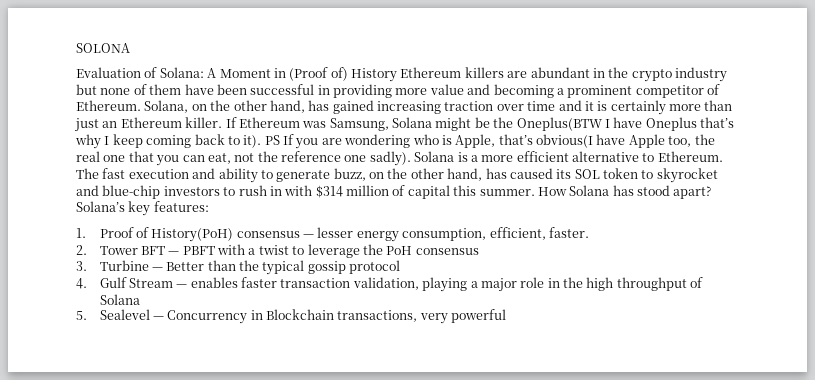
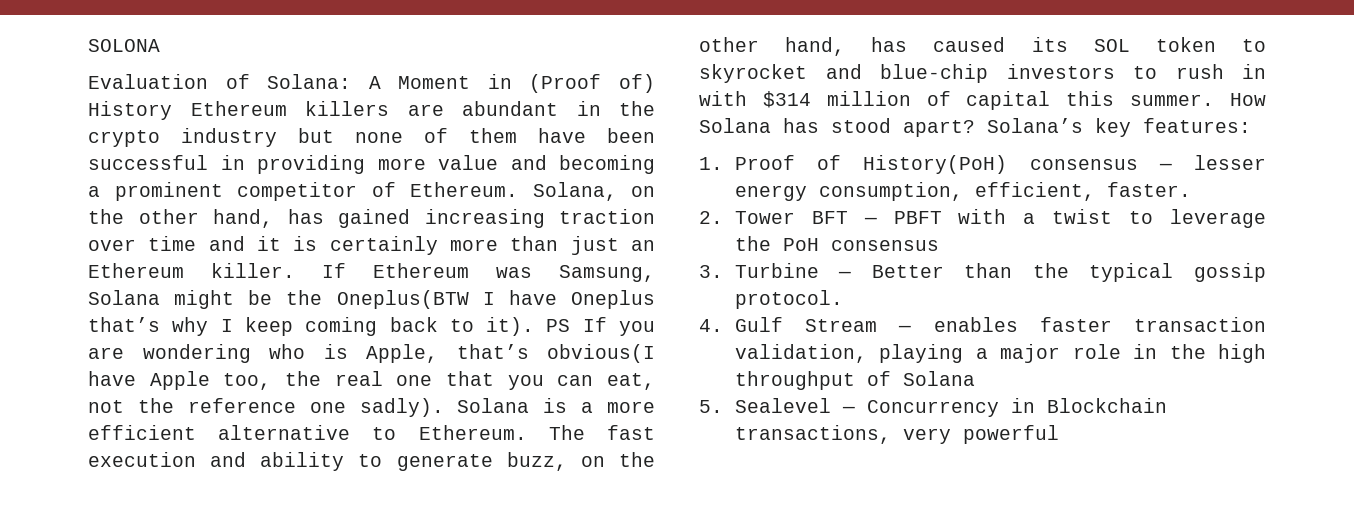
[349,260,401,274] protocol -> [734,290,843,309] protocol.

